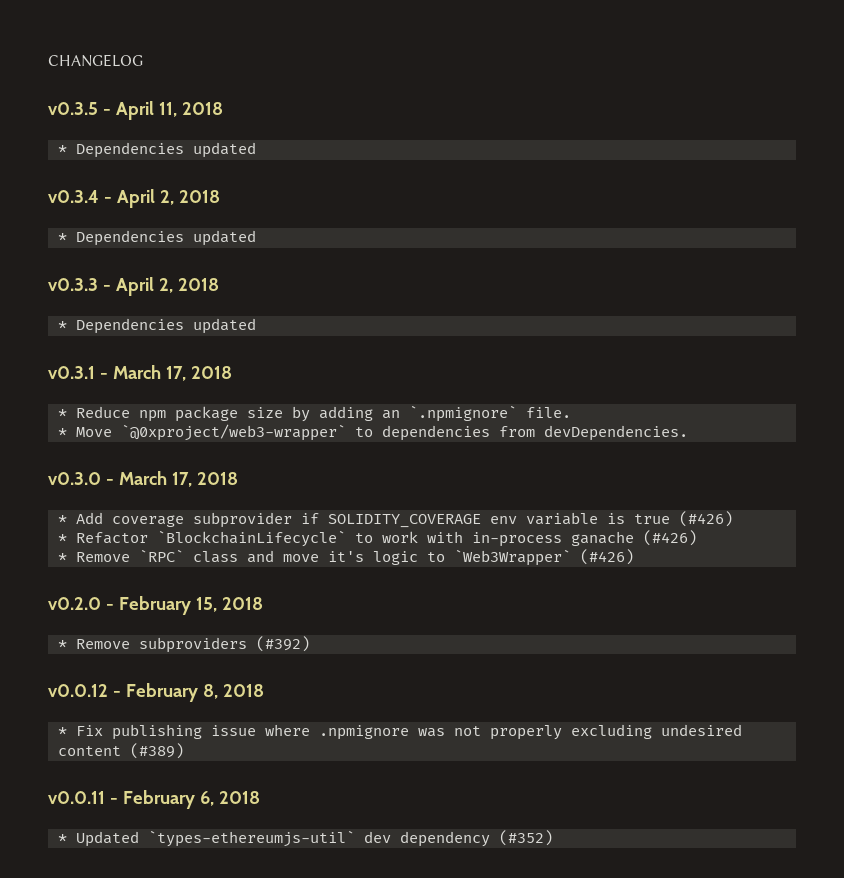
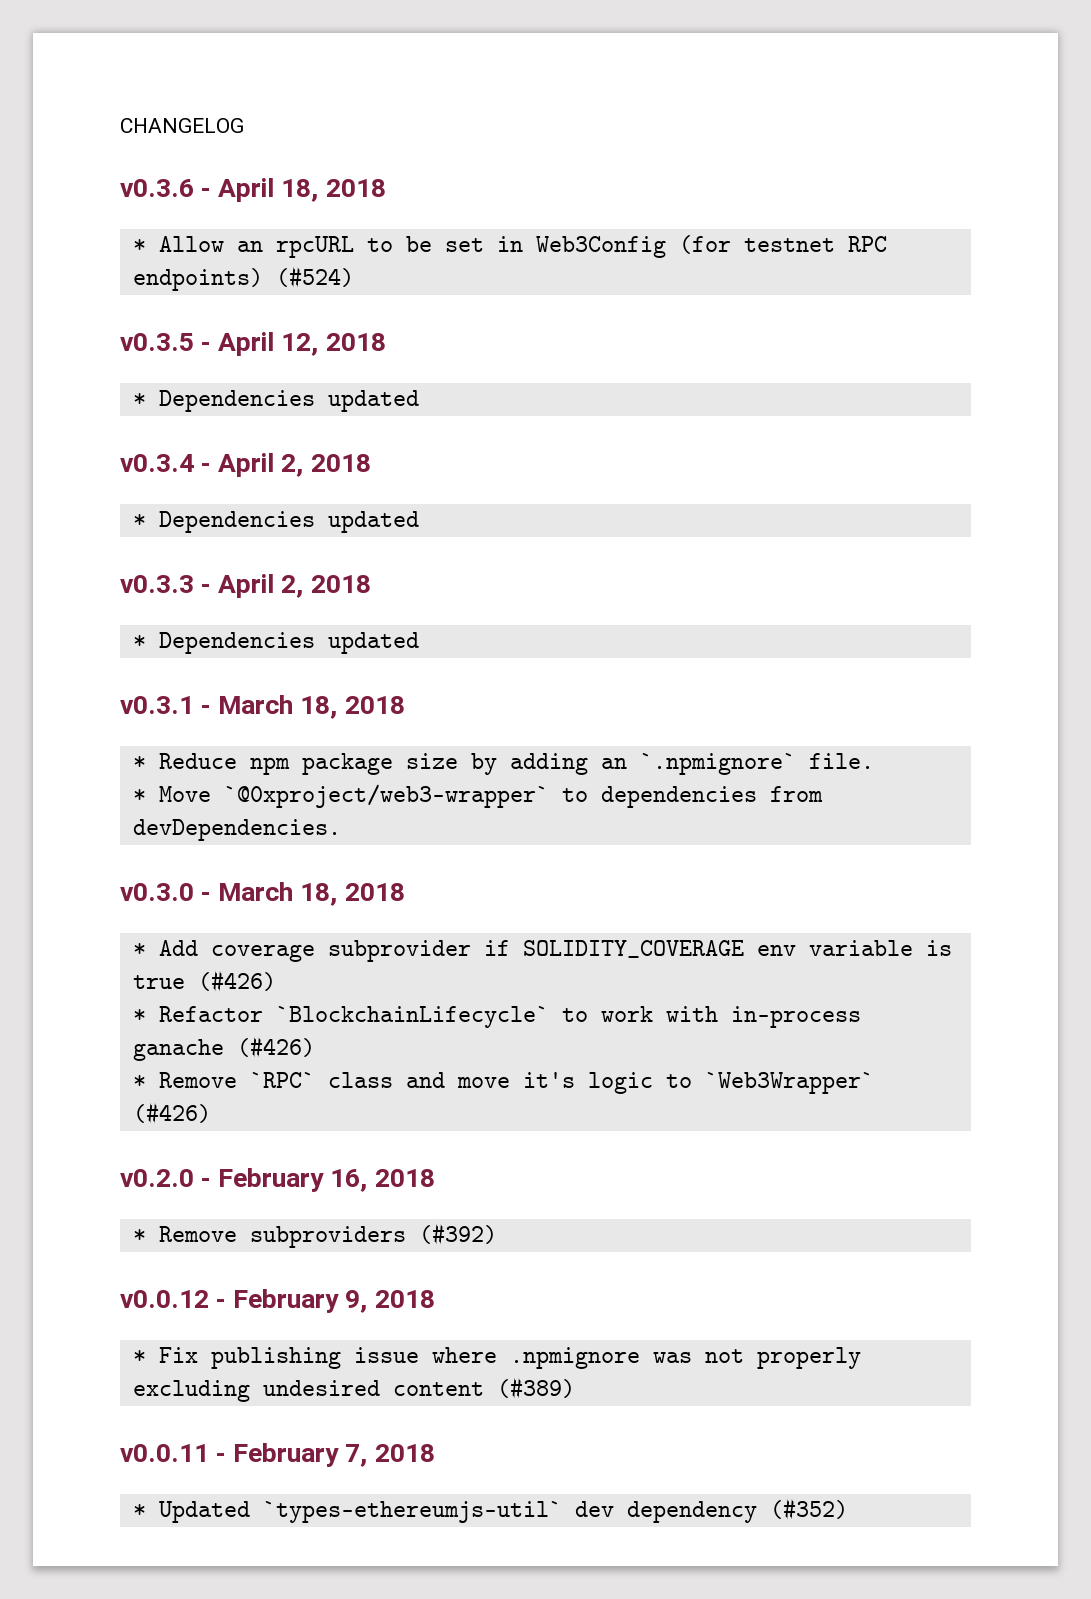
(143, 60) none -> [120,178,386,202] [132,235,887,258] [132,266,354,291] // v0.3.6 - April 18, 2018 // * Allow an rpcURL to be set in Web3Config (for testnet RPC endpoints) (#524)
[158,102,177,117] 11, -> [281,333,319,356] 12,
[165,366,186,381] 17, -> [300,696,338,719] 18,
[171,472,192,487] 17, -> [300,883,338,906] 18,
[195,597,217,612] 15, -> [330,1169,368,1192] 16,
[202,684,218,699] 8, -> [345,1290,368,1313] 9,
[199,791,214,806] 6, -> [345,1444,368,1467] 7,

